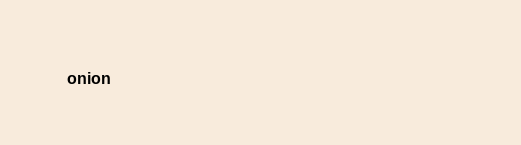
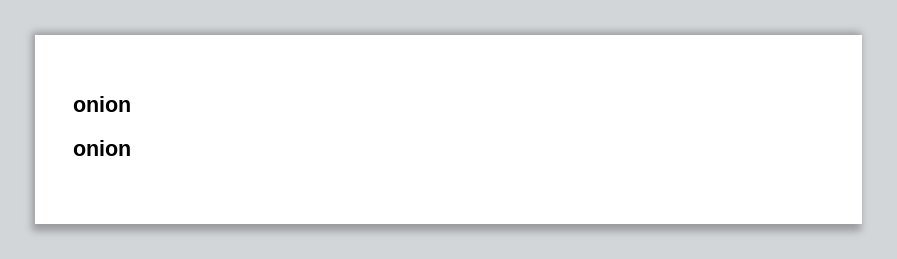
[67,72,111,84] onion -> [73,96,131,112] [73,140,131,156] onion // onion

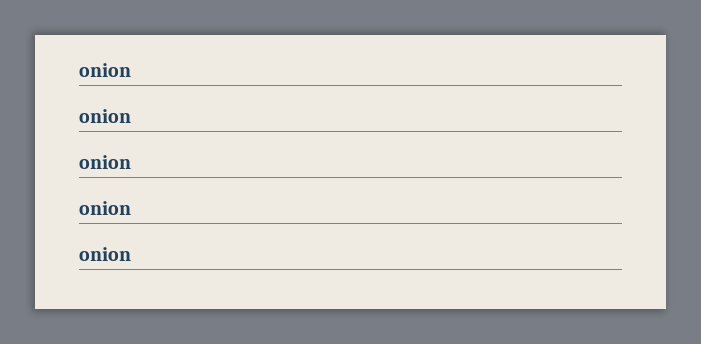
[73,96,131,112] [73,140,131,156] onion // onion -> [79,63,131,77] [79,109,131,123] [79,155,131,169] [79,201,131,215] [79,247,131,261] onion // onion // onion // onion // onion

